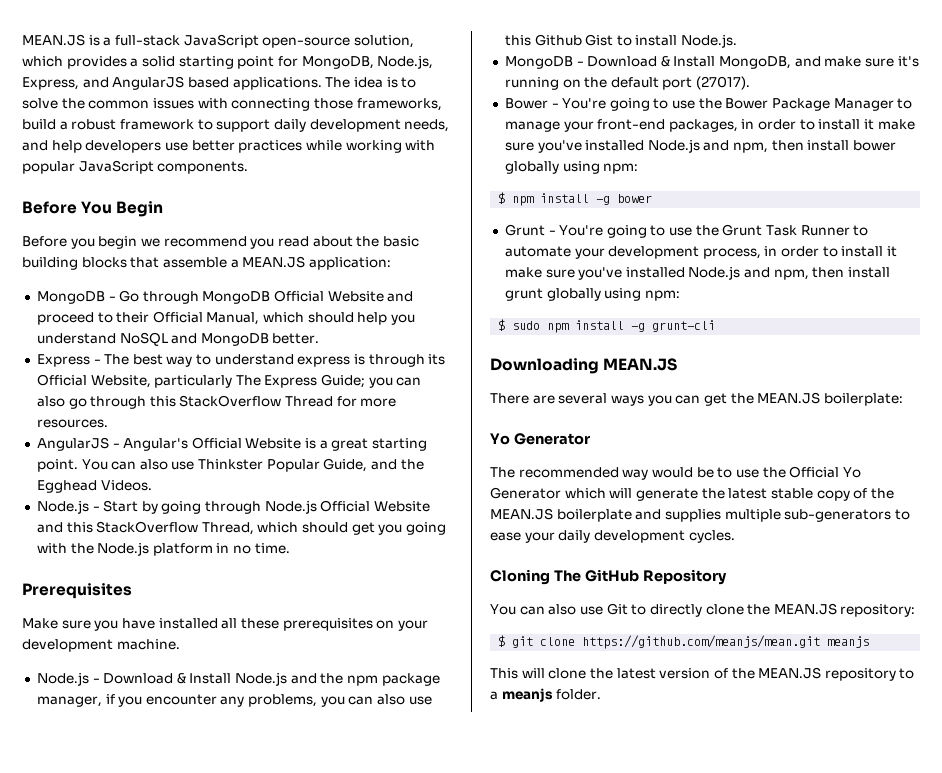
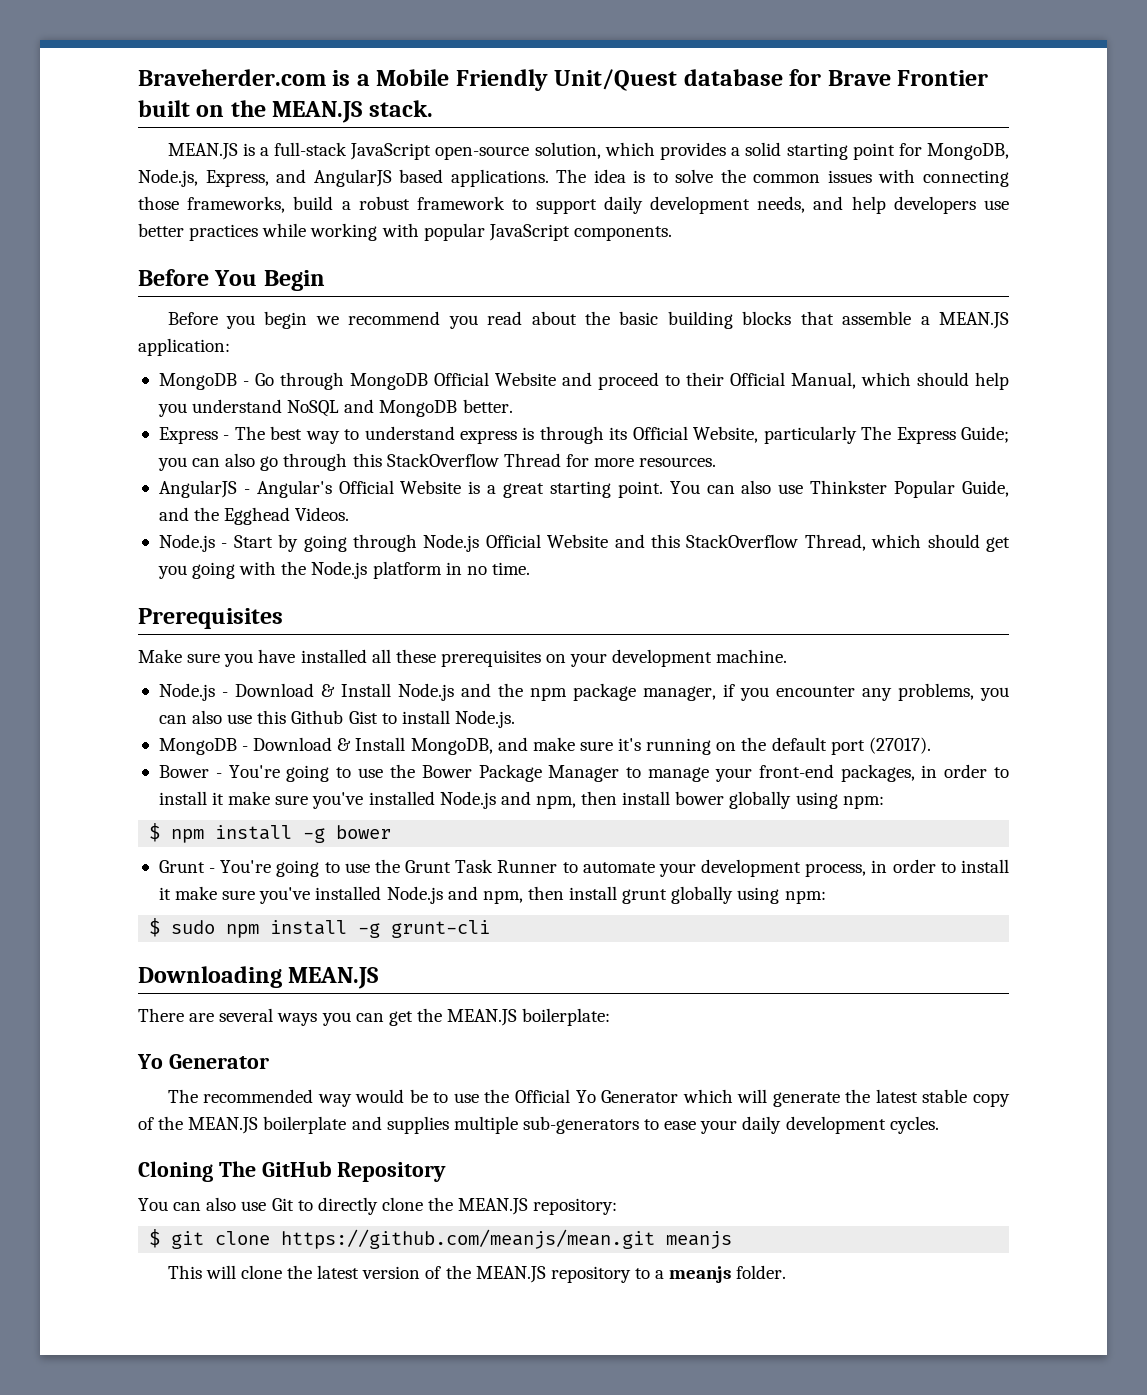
(22, 40) none -> [138,69,989,91] [138,100,433,123] Braveherder.com is a Mobile Friendly Unit/Quest database for Brave Frontier built on the MEAN.JS stack. //

